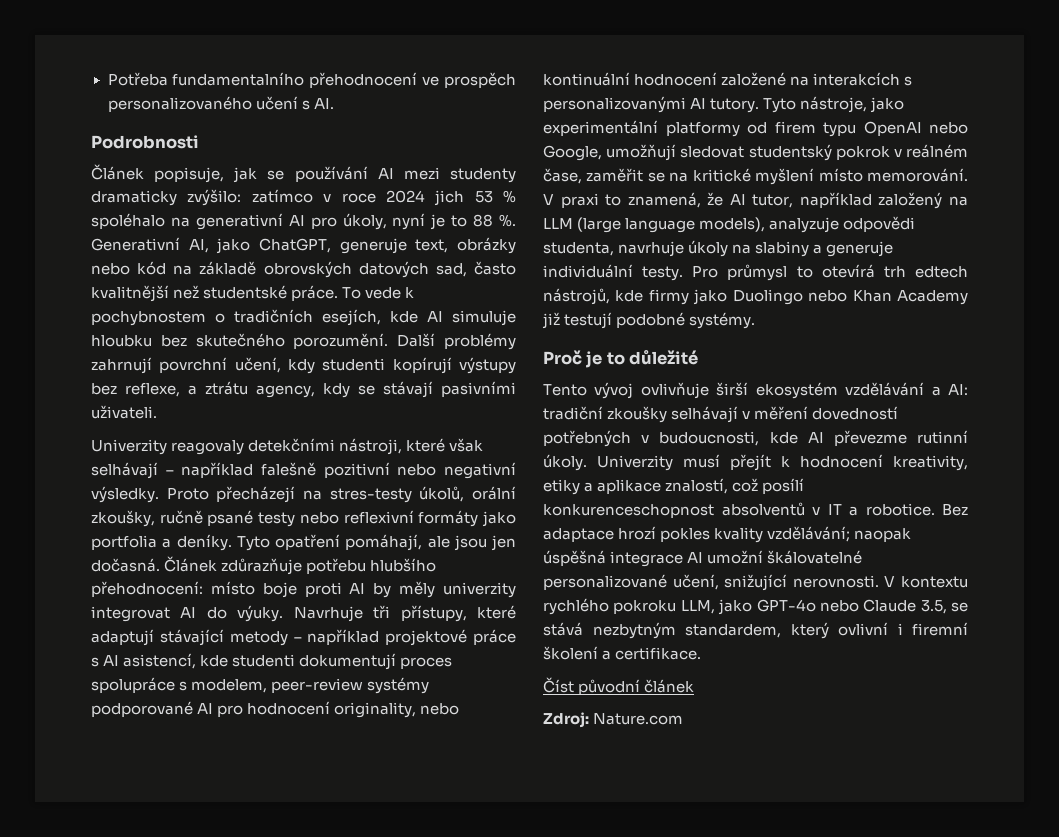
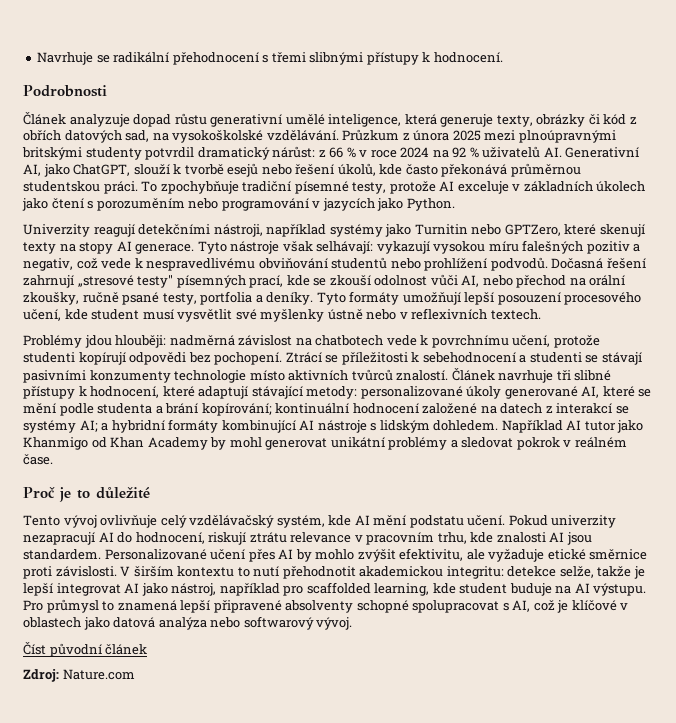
[107,72,516,88] [107,96,334,112] [91,135,199,149] [91,164,516,183] [91,189,516,206] [91,213,516,230] [91,237,516,254] [91,261,516,278] [91,285,415,302] [91,309,516,326] [91,333,516,350] [91,357,516,374] [91,381,516,398] [91,405,157,419] [91,438,484,455] [91,462,516,479] [91,486,516,503] [91,510,516,527] [91,534,516,551] [91,556,437,575] [91,581,517,598] [91,605,517,622] [91,629,516,646] [91,653,453,670] [91,677,430,694] [91,701,460,718] [543,72,913,86] [543,96,905,113] [543,120,968,137] [543,144,968,161] [543,168,968,185] [543,192,968,209] [543,216,916,233] [543,240,894,257] [543,264,968,281] [543,288,969,305] [542,312,756,329] Potřeba fundamentalního přehodnocení ve prospěch personalizovaného učení s AI. // Podrobnosti // Článek popisuje, jak se používání AI mezi studenty dramaticky zvýšilo: zatímco v roce 2024 jich 53 % spoléhalo na generativní AI pro úkoly, nyní je to 88 %. Generativní AI, jako ChatGPT, generuje text, obrázky nebo kód na základě obrovských datových sad, často kvalitnější než studentské práce. To vede k pochybnostem o tradičních esejích, kde AI simuluje hloubku bez skutečného porozumění. Další problémy zahrnují povrchní učení, kdy studenti kopírují výstupy bez reflexe, a ztrátu agency, kdy se stávají pasivními uživateli. // Univerzity reagovaly detekčními nástroji, které však selhávají – například falešně pozitivní nebo negativní výsledky. Proto přecházejí na stres-testy úkolů, orální zkoušky, ručně psané testy nebo reflexivní formáty jako portfolia a deníky. Tyto opatření pomáhají, ale jsou jen dočasná. Článek zdůrazňuje potřebu hlubšího přehodnocení: místo boje proti AI by měly univerzity integrovat AI do výuky. Navrhuje tři přístupy, které adaptují stávající metody – například projektové práce s AI asistencí, kde studenti dokumentují proces spolupráce s modelem, peer-review systémy podporované AI pro hodnocení originality, nebo kontinuální hodnocení založené na interakcích s personalizovanými AI tutory. Tyto nástroje, jako experimentální platformy od firem typu OpenAI nebo Google, umožňují sledovat studentský pokrok v reálném čase, zaměřit se na kritické myšlení místo memorování. V praxi to znamená, že AI tutor, například založený na LLM (large language models), analyzuje odpovědi studenta, navrhuje úkoly na slabiny a generuje individuální testy. Pro průmysl to otevírá trh edtech nástrojů, kde firmy jako Duolingo nebo Khan Academy již testují podobné systémy. -> [37,52,503,65] [23,85,107,97] [23,112,637,127] [23,129,616,143] [22,146,641,160] [23,163,581,177] [23,181,646,194] [22,198,455,211] [23,224,646,237] [23,240,641,254] [23,257,647,271] [23,274,627,288] [23,291,642,305] [23,308,541,322] [23,335,600,348] [23,352,643,365] [23,368,612,383] [23,386,652,399] [23,403,629,416] [23,419,644,433] [23,437,627,450] [23,454,53,465] Navrhuje se radikální přehodnocení s třemi slibnými přístupy k hodnocení. // Podrobnosti // Článek analyzuje dopad růstu generativní umělé inteligence, která generuje texty, obrázky či kód z obřích datových sad, na vysokoškolské vzdělávání. Průzkum z února 2025 mezi plnoúpravnými britskými studenty potvrdil dramatický nárůst: z 66 % v roce 2024 na 92 % uživatelů AI. Generativní AI, jako ChatGPT, slouží k tvorbě esejů nebo řešení úkolů, kde často překonává průměrnou studentskou práci. To zpochybňuje tradiční písemné testy, protože AI exceluje v základních úkolech jako čtení s porozuměním nebo programování v jazycích jako Python. // Univerzity reagují detekčními nástroji, například systémy jako Turnitin nebo GPTZero, které skenují texty na stopy AI generace. Tyto nástroje však selhávají: vykazují vysokou míru falešných pozitiv a negativ, což vede k nespravedlivému obviňování studentů nebo prohlížení podvodů. Dočasná řešení zahrnují „stresové testy" písemných prací, kde se zkouší odolnost vůči AI, nebo přechod na orální zkoušky, ručně psané testy, portfolia a deníky. Tyto formáty umožňují lepší posouzení procesového učení, kde student musí vysvětlit své myšlenky ústně nebo v reflexivních textech. // Problémy jdou hlouběji: nadměrná závislost na chatbotech vede k povrchnímu učení, protože studenti kopírují odpovědi bez pochopení. Ztrácí se příležitosti k sebehodnocení a studenti se stávají pasivními konzumenty technologie místo aktivních tvůrců znalostí. Článek navrhuje tři slibné přístupy k hodnocení, které adaptují stávající metody: personalizované úkoly generované AI, které se mění podle studenta a brání kopírování; kontinuální hodnocení založené na datech z interakcí se systémy AI; a hybridní formáty kombinující AI nástroje s lidským dohledem. Například AI tutor jako Khanmigo od Khan Academy by mohl generovat unikátní problémy a sledovat pokrok v reálném čase.
[716,382,969,399] [543,406,899,423] [543,430,968,447] [543,454,968,471] [543,478,805,495] [543,502,968,518] [543,526,912,543] [543,550,863,567] [543,574,968,591] [543,598,968,615] [543,622,968,639] [543,646,702,660] širší ekosystém vzdělávání a AI: tradiční zkoušky selhávají v měření dovedností potřebných v budoucnosti, kde AI převezme rutinní úkoly. Univerzity musí přejít k hodnocení kreativity, etiky a aplikace znalostí, což posílí konkurenceschopnost absolventů v IT a robotice. Bez adaptace hrozí pokles kvality vzdělávání; naopak úspěšná integrace AI umožní škálovatelné personalizované učení, snižující nerovnosti. V kontextu rychlého pokroku LLM, jako GPT-4o nebo Claude 3.5, se stává nezbytným standardem, který ovlivní i firemní školení a certifikace. -> [160,515,617,528] [23,532,592,545] [23,548,648,562] [23,566,645,579] [23,582,647,596] [23,599,629,613] [23,616,353,630] celý vzdělávačský systém, kde AI mění podstatu učení. Pokud univerzity nezapracují AI do hodnocení, riskují ztrátu relevance v pracovním trhu, kde znalosti AI jsou standardem. Personalizované učení přes AI by mohlo zvýšit efektivitu, ale vyžaduje etické směrnice proti závislosti. V širším kontextu to nutí přehodnotit akademickou integritu: detekce selže, takže je lepší integrovat AI jako nástroj, například pro scaffolded learning, kde student buduje na AI výstupu. Pro průmysl to znamená lepší připravené absolventy schopné spolupracovat s AI, což je klíčové v oblastech jako datová analýza nebo softwarový vývoj.

